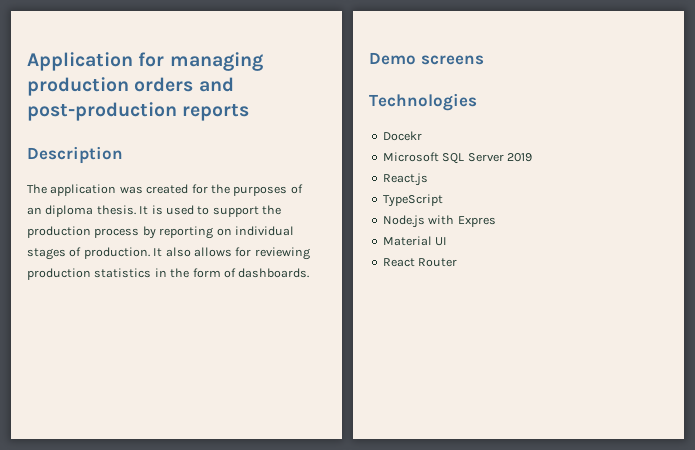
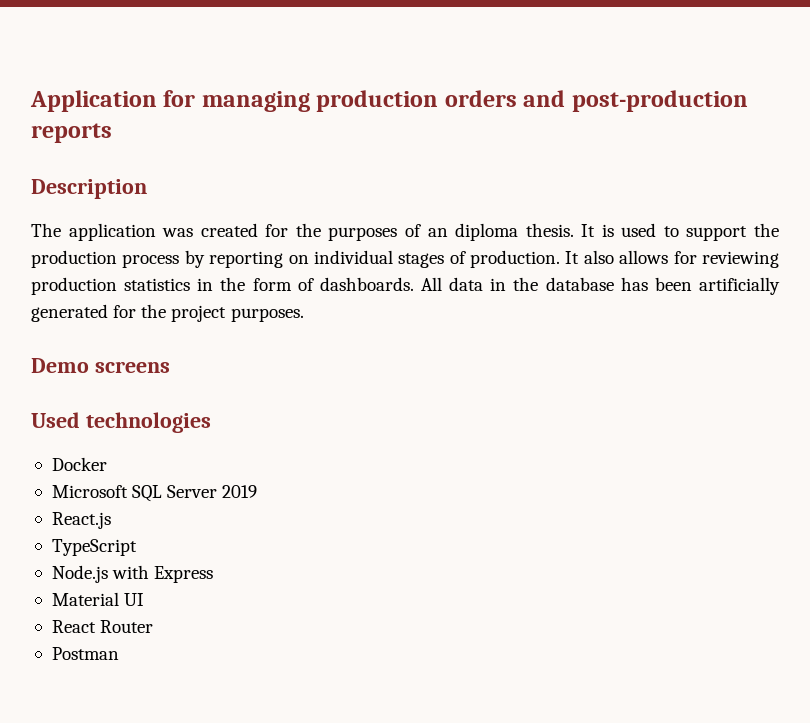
(310, 273) none -> [421,277,780,295] [31,304,304,322] All data in the database has been artificially generated for the project purposes.
[369,93,477,111] [382,131,422,141] Technologies // Docekr -> [31,412,211,433] [51,457,107,471] Used technologies // Docker
[457,216,496,227] Expres -> [154,566,214,583] Express
(458, 262) none -> [51,647,119,660] // Postman

